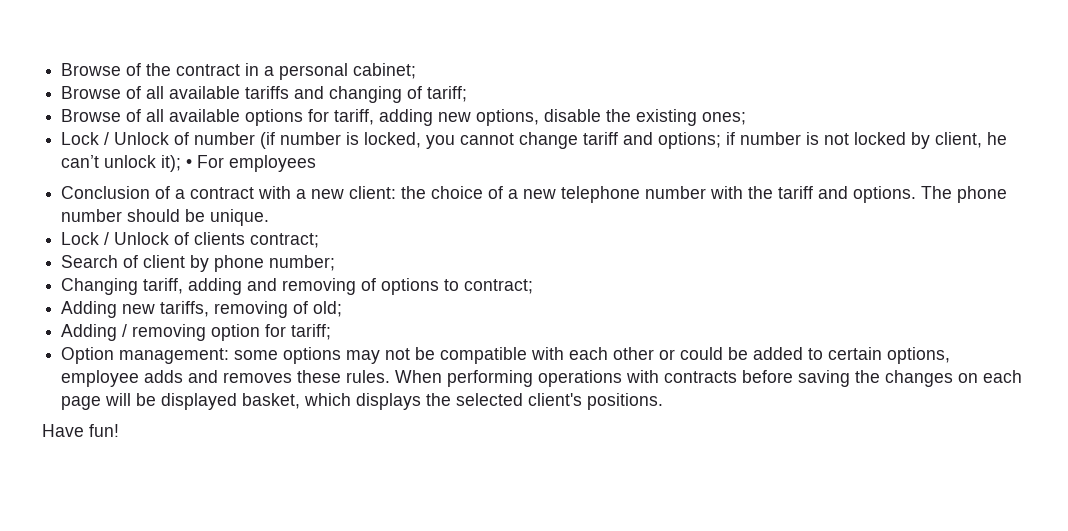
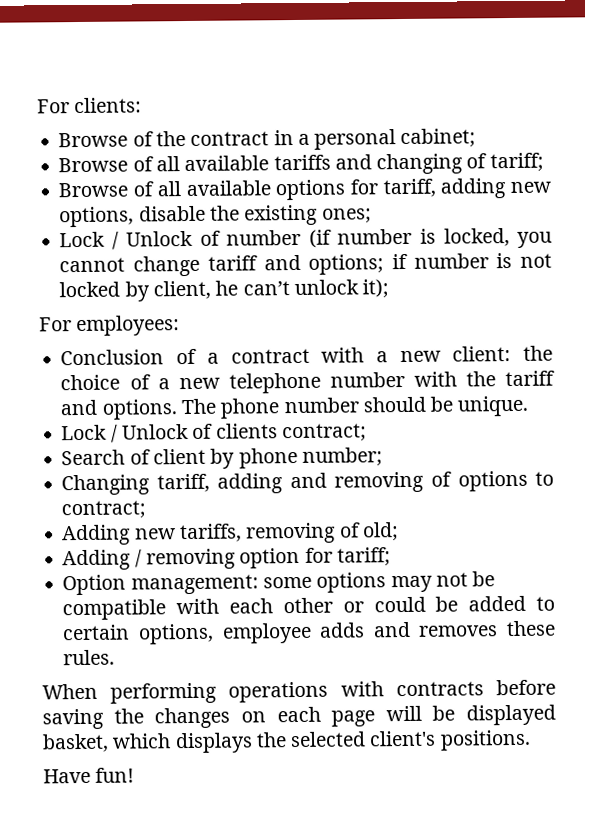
(61, 69) none -> [37,97,143,114] For clients: //
[186,155,317,172] • For employees -> [39,315,181,337] // For employees:
(391, 376) none -> (116, 657) //

